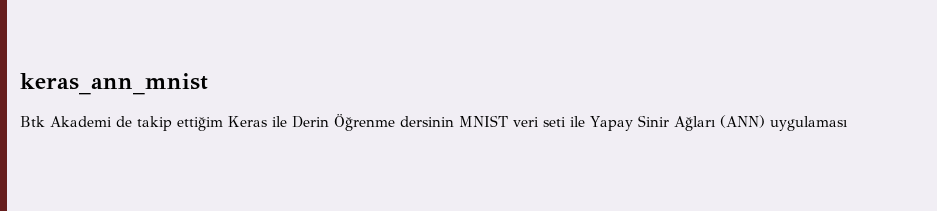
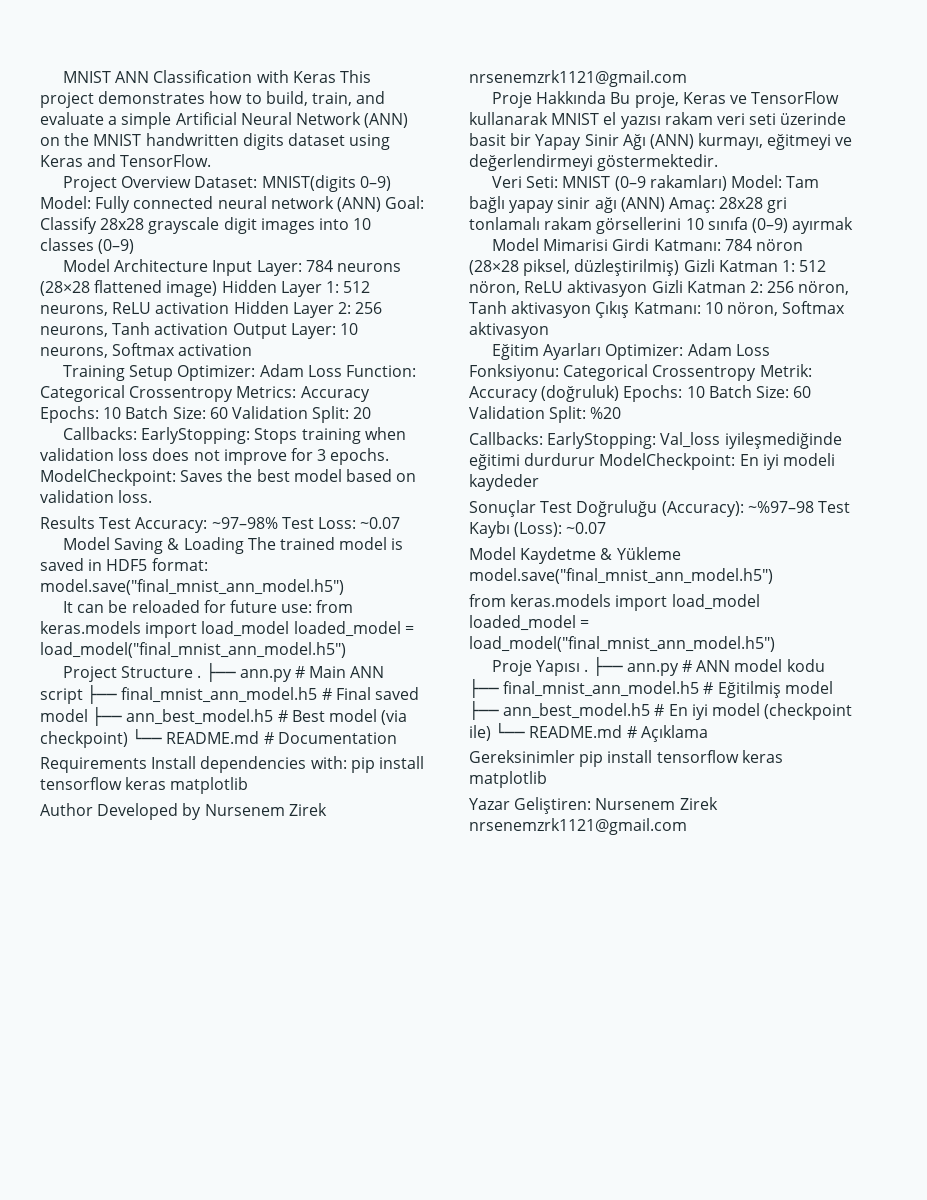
[20,73,208,95] [20,114,848,131] keras_ann_mnist // Btk Akademi de takip ettiğim Keras ile Derin Öğrenme dersinin MNIST veri seti ile Yapay Sinir Ağları (ANN) uygulaması -> [63,70,371,83] [40,91,386,108] [40,112,409,129] [40,133,391,150] [40,154,212,167] [63,175,391,192] [40,196,425,213] [40,217,372,234] [40,238,135,254] [63,259,401,276] [40,280,371,297] [40,301,383,318] [40,322,358,339] [40,343,253,358] [63,364,416,381] [40,385,370,402] [40,406,372,423] [63,427,406,444] [40,448,390,465] [40,469,417,486] [40,490,153,503] [40,516,401,533] [63,537,404,554] [40,558,208,571] [40,579,344,595] [63,600,354,613] [40,621,414,638] [40,642,346,658] [63,662,385,682] [40,684,419,704] [40,706,408,726] [40,728,397,748] [40,756,424,773] [40,777,249,794] [40,803,327,820] [469,70,687,87] [492,91,840,108] [469,112,847,129] [469,133,853,150] [469,154,719,171] [492,175,820,191] [469,196,788,213] [469,217,854,234] [492,238,803,251] [469,259,827,276] [469,280,850,297] [469,301,846,318] [469,322,549,339] [492,343,770,360] [469,364,812,381] [469,385,812,402] [469,406,622,423] [469,432,842,449] [469,453,835,470] [469,474,539,491] [469,500,850,517] [469,521,607,538] [469,547,681,564] [469,568,773,584] [469,594,760,611] [469,615,590,631] [469,636,775,652] [492,656,825,676] [469,678,833,698] [469,700,853,720] [469,722,708,742] [469,750,783,767] [469,771,547,788] [469,797,718,814] [469,818,687,835] MNIST ANN Classification with Keras This project demonstrates how to build, train, and evaluate a simple Artificial Neural Network (ANN) on the MNIST handwritten digits dataset using Keras and TensorFlow. // Project Overview Dataset: MNIST(digits 0–9) Model: Fully connected neural network (ANN) Goal: Classify 28x28 grayscale digit images into 10 classes (0–9) // Model Architecture Input Layer: 784 neurons (28×28 flattened image) Hidden Layer 1: 512 neurons, ReLU activation Hidden Layer 2: 256 neurons, Tanh activation Output Layer: 10 neurons, Softmax activation // Training Setup Optimizer: Adam Loss Function: Categorical Crossentropy Metrics: Accuracy Epochs: 10 Batch Size: 60 Validation Split: 20 // Callbacks: EarlyStopping: Stops training when validation loss does not improve for 3 epochs. ModelCheckpoint: Saves the best model based on validation loss. // Results Test Accuracy: ~97–98% Test Loss: ~0.07 // Model Saving & Loading The trained model is saved in HDF5 format: model.save("final_mnist_ann_model.h5") // It can be reloaded for future use: from keras.models import load_model loaded_model = load_model("final_mnist_ann_model.h5") // Project Structure . ├── ann.py # Main ANN script ├── final_mnist_ann_model.h5 # Final saved model ├── ann_best_model.h5 # Best model (via checkpoint) └── README.md # Documentation // Requirements Install dependencies with: pip install tensorflow keras matplotlib // Author Developed by Nursenem Zirek nrsenemzrk1121@gmail.com // Proje Hakkında Bu proje, Keras ve TensorFlow kullanarak MNIST el yazısı rakam veri seti üzerinde basit bir Yapay Sinir Ağı (ANN) kurmayı, eğitmeyi ve değerlendirmeyi göstermektedir. // Veri Seti: MNIST (0–9 rakamları) Model: Tam bağlı yapay sinir ağı (ANN) Amaç: 28x28 gri tonlamalı rakam görsellerini 10 sınıfa (0–9) ayırmak // Model Mimarisi Girdi Katmanı: 784 nöron (28×28 piksel, düzleştirilmiş) Gizli Katman 1: 512 nöron, ReLU aktivasyon Gizli Katman 2: 256 nöron, Tanh aktivasyon Çıkış Katmanı: 10 nöron, Softmax aktivasyon // Eğitim Ayarları Optimizer: Adam Loss Fonksiyonu: Categorical Crossentropy Metrik: Accuracy (doğruluk) Epochs: 10 Batch Size: 60 Validation Split: %20 // Callbacks: EarlyStopping: Val_loss iyileşmediğinde eğitimi durdurur ModelCheckpoint: En iyi modeli kaydeder // Sonuçlar Test Doğruluğu (Accuracy): ~%97–98 Test Kaybı (Loss): ~0.07 // Model Kaydetme & Yükleme model.save("final_mnist_ann_model.h5") // from keras.models import load_model loaded_model = load_model("final_mnist_ann_model.h5") // Proje Yapısı . ├── ann.py # ANN model kodu ├── final_mnist_ann_model.h5 # Eğitilmiş model ├── ann_best_model.h5 # En iyi model (checkpoint ile) └── README.md # Açıklama // Gereksinimler pip install tensorflow keras matplotlib // Yazar Geliştiren: Nursenem Zirek nrsenemzrk1121@gmail.com

